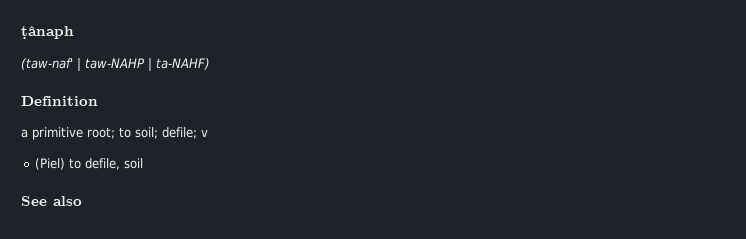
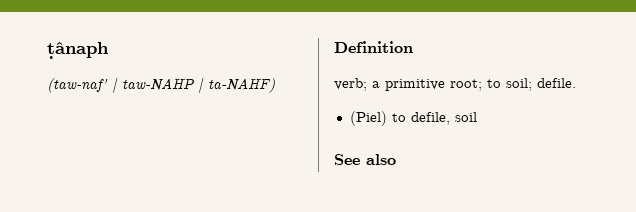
(98, 101) none -> [334,78,367,91] verb;
[162,127,208,139] defile; v -> [537,78,576,88] defile.

